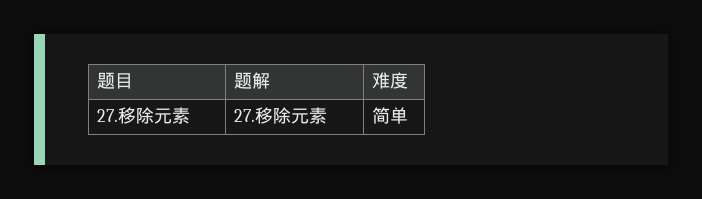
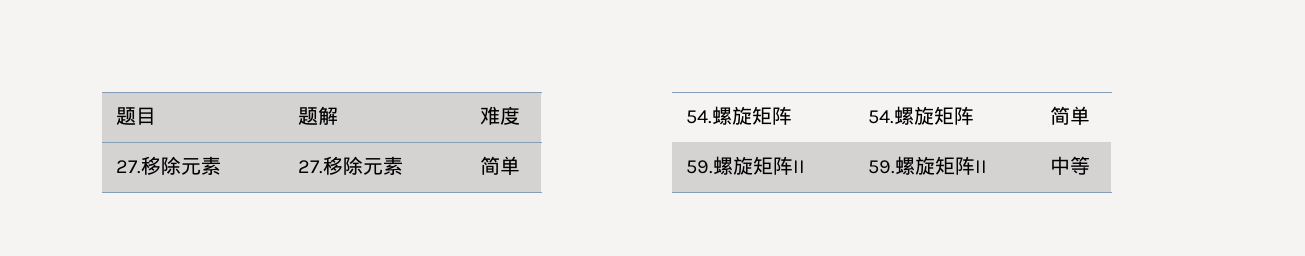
(409, 115) none -> [685,106,792,125] [867,106,974,125] [1049,106,1090,125] [685,156,805,175] [867,156,987,175] [1049,156,1090,175] // 54.螺旋矩阵 | 54.螺旋矩阵 | 简单 // 59.螺旋矩阵II | 59.螺旋矩阵II | 中等

